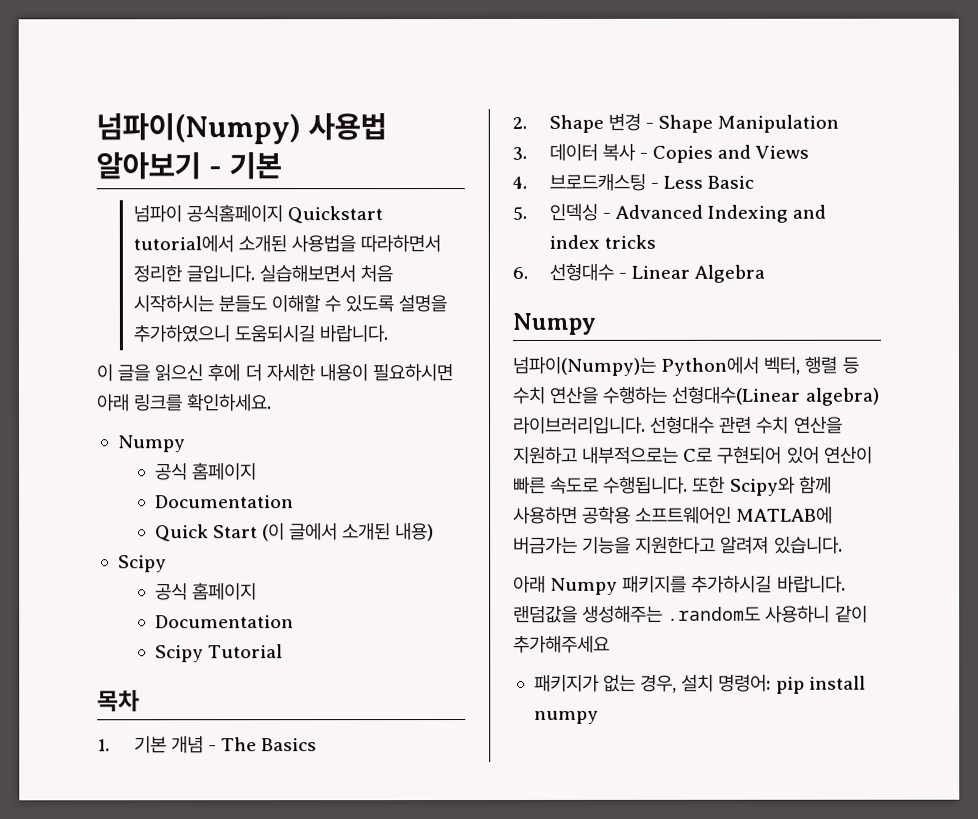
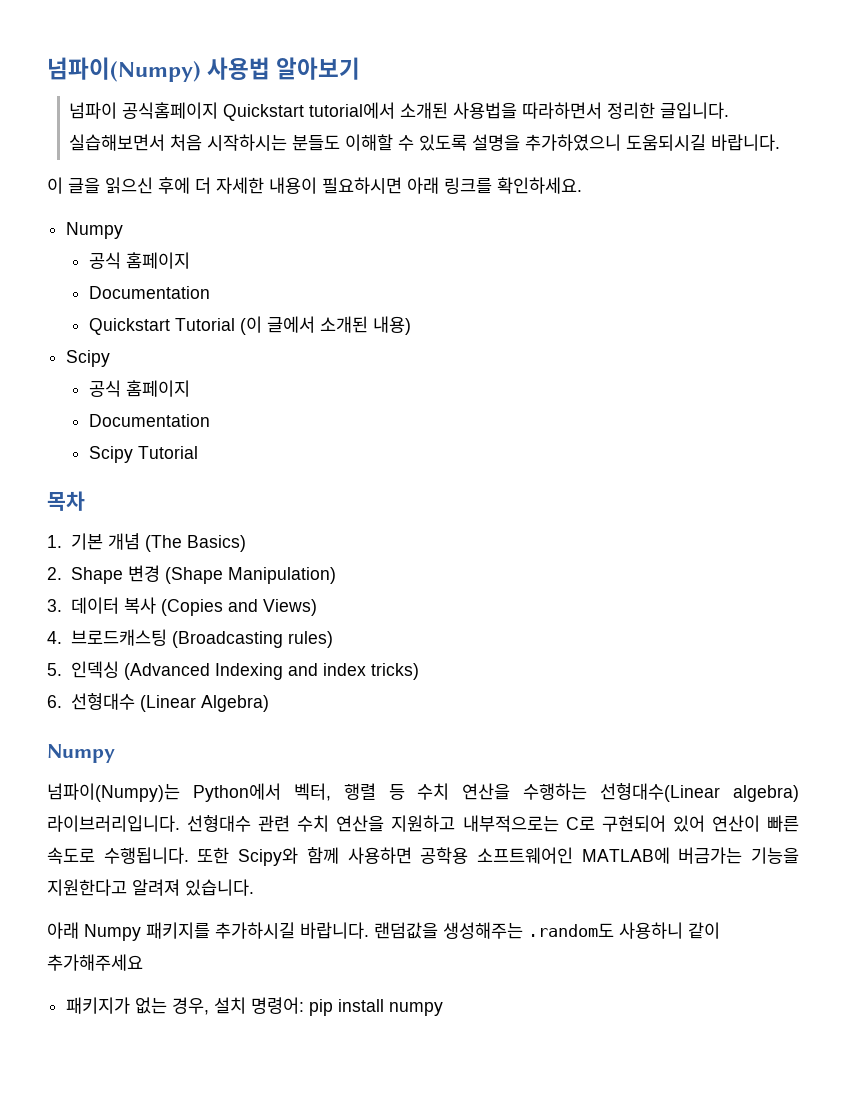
[208,152,283,180] - 기본 -> (361, 68) none
[154,524,258,542] Quick Start -> [88,318,235,335] Quickstart Tutorial
[207,737,318,752] - The Basics -> [144,535,246,552] (The Basics)
[644,114,840,133] - Shape Manipulation -> [164,567,336,584] (Shape Manipulation)
[638,144,810,163] - Copies and Views -> [160,599,317,616] (Copies and Views)
[649,175,755,189] - Less Basic -> [171,631,333,648] (Broadcasting rules)
[601,204,703,219] - Advanced -> [123,663,210,680] (Advanced
[603,234,656,249] tricks -> [370,663,419,680] tricks)
[617,264,766,283] - Linear Algebra -> [139,695,269,712] (Linear Algebra)

